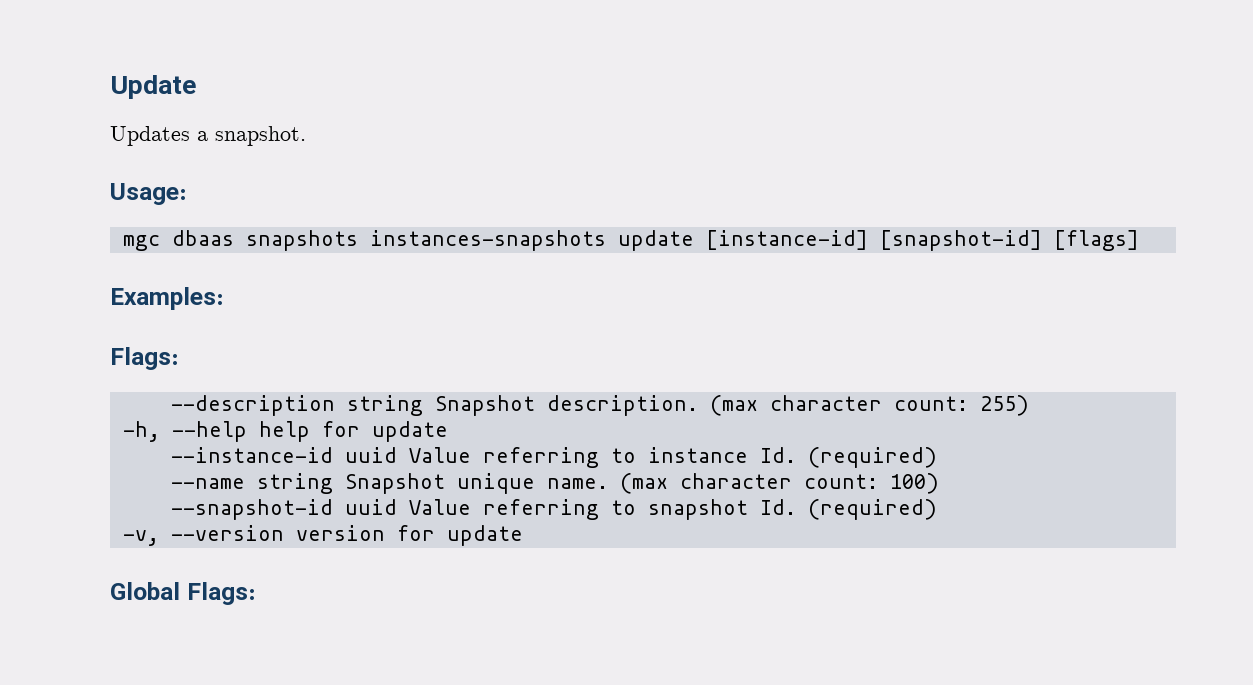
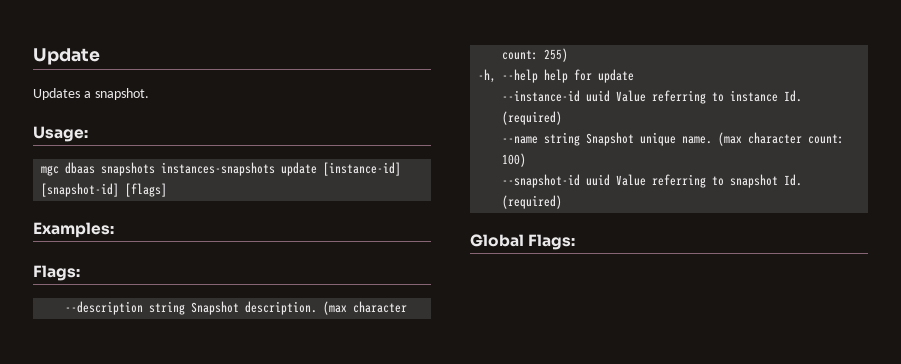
[122,525,523,546] // -v, --version version for update -> (563, 202) none

